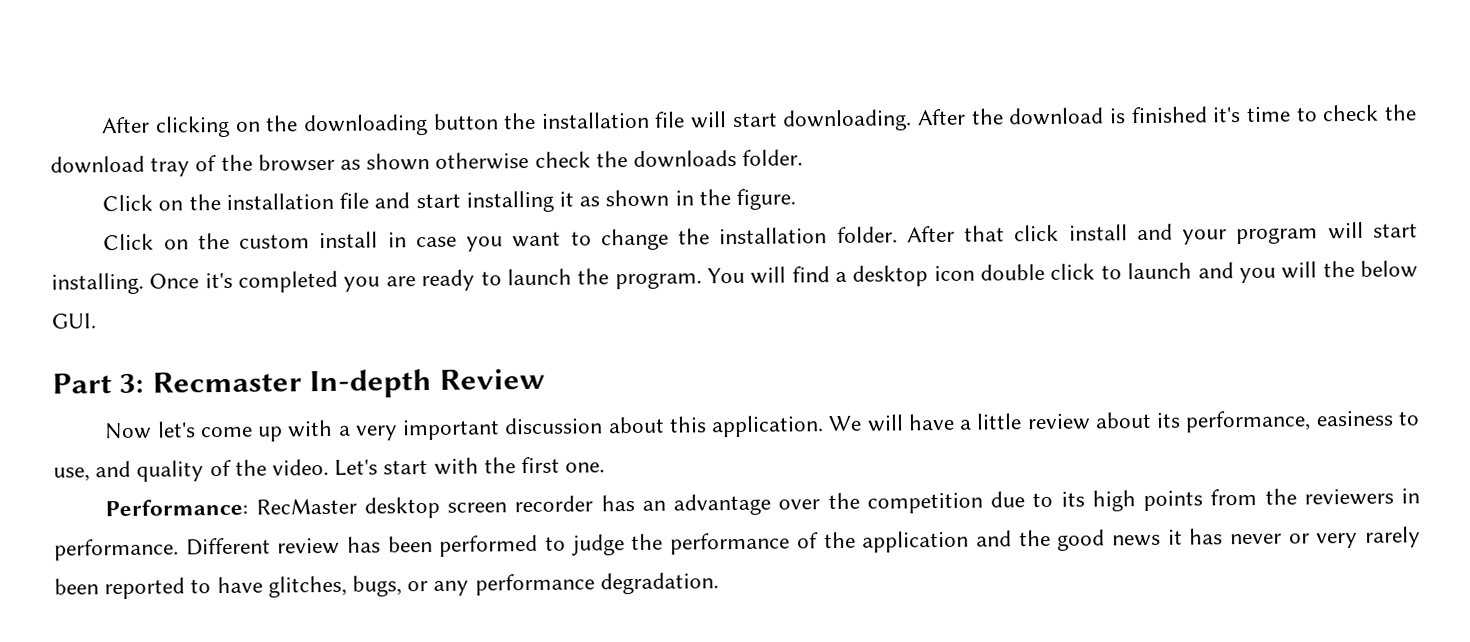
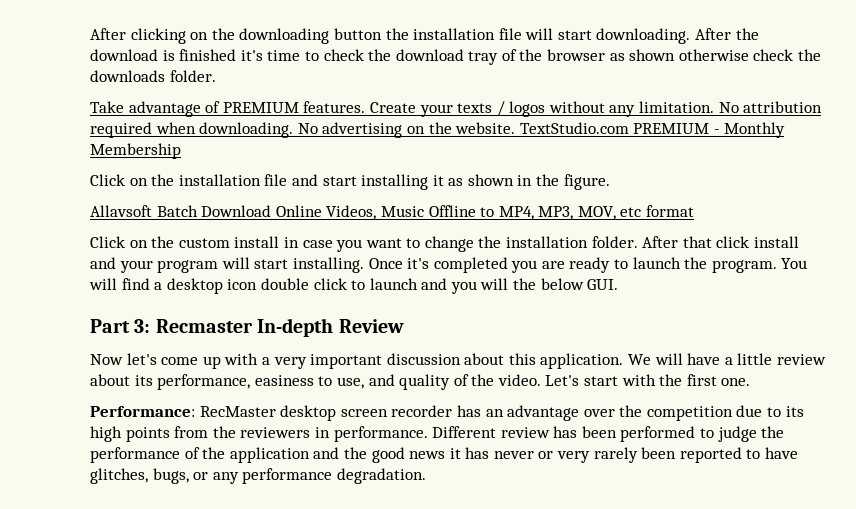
(804, 157) none -> [90,101,823,117] [90,122,786,138] [90,143,181,159] // Take advantage of PREMIUM features. Create your texts / logos without any limitation. No attribution required when downloading. No advertising on the website. TextStudio.com PREMIUM - Monthly Membership
(796, 199) none -> [90,205,695,220] // Allavsoft Batch Download Online Videos, Music Offline to MP4, MP3, MOV, etc format

